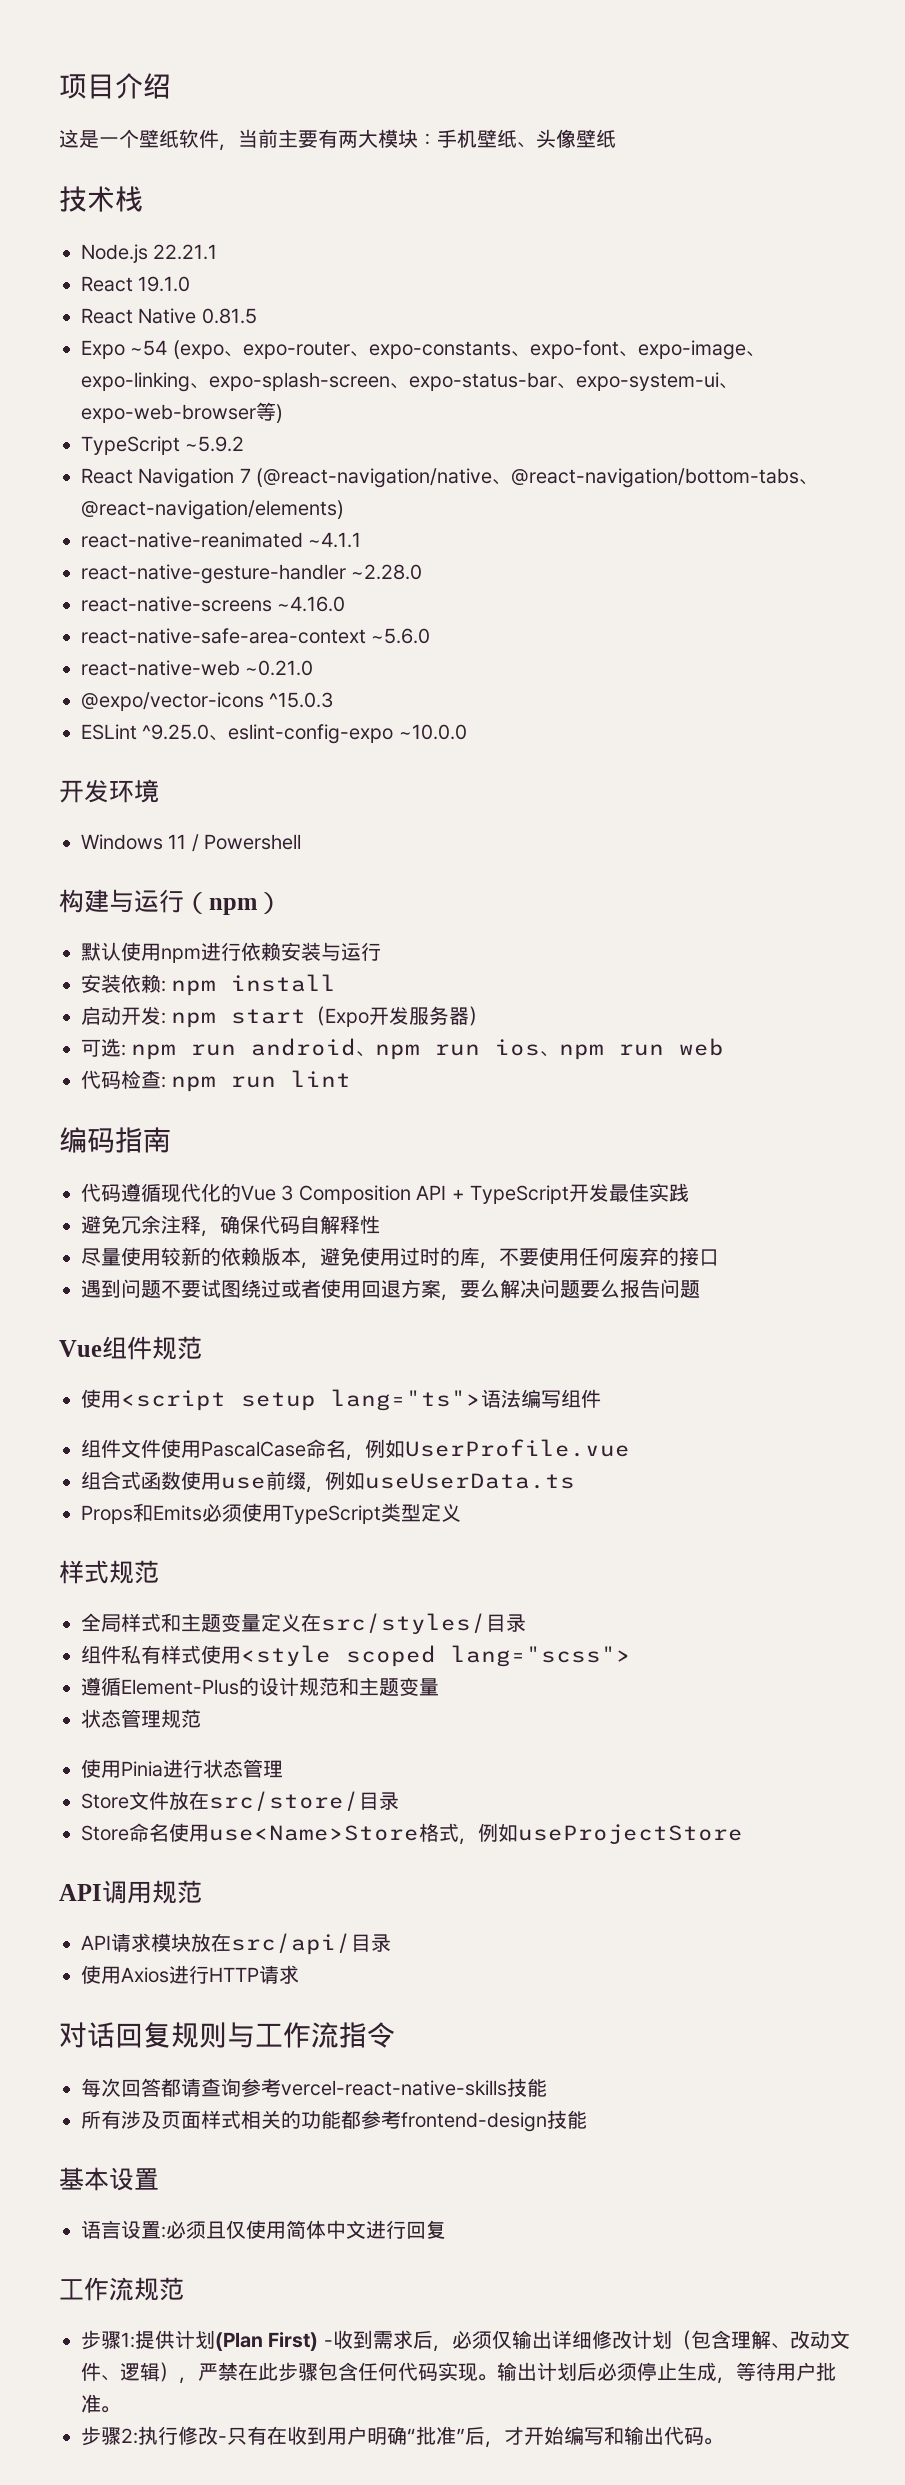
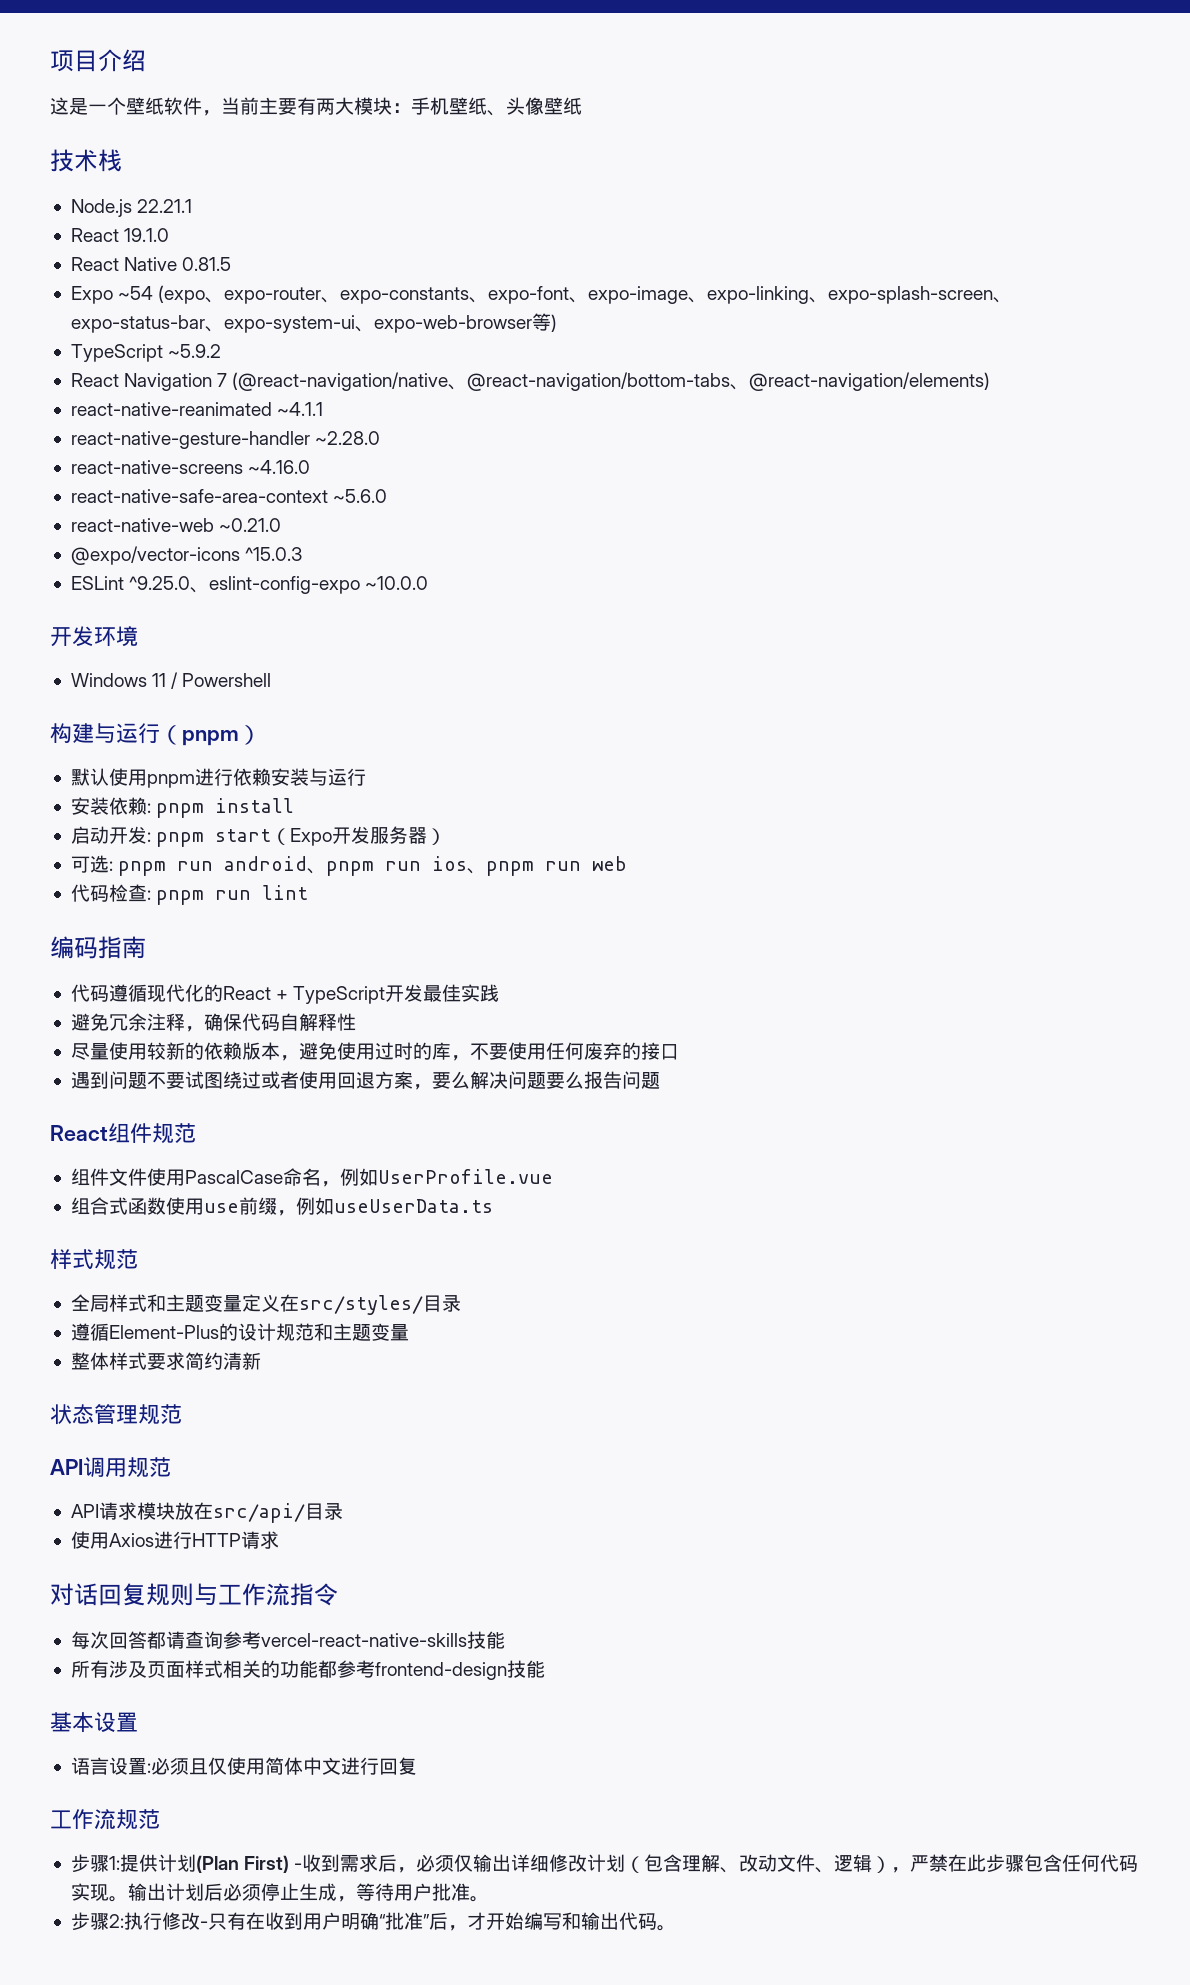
[209,898,257,915] npm -> [182,730,239,746] pnpm
[161,948,201,963] npm -> [146,774,195,788] pnpm
[171,980,217,996] npm -> [156,803,205,818] pnpm
[171,1012,217,1028] npm -> [156,832,205,847] pnpm
[131,1044,177,1060] npm -> [118,861,167,876] pnpm
[375,1044,421,1060] npm -> [326,861,375,876] pnpm
[559,1044,605,1060] npm -> [486,861,535,876] pnpm
[171,1076,217,1092] npm -> [156,890,205,905] pnpm
[241,1185,447,1204] Vue 3 Composition API -> [222,986,271,1000] React
[59,1340,102,1357] Vue -> [50,1125,108,1141] React
[81,1389,601,1411] // 使用<script setup lang="ts">语法编写组件 -> (196, 1133) none
[81,1503,461,1524] // Props和Emits必须使用TypeScript类型定义 -> (493, 1206) none
[81,1645,631,1667] // 组件私有样式使用<style scoped lang="scss"> -> (461, 1303) none
[81,1709,201,1728] [81,1759,283,1778] [81,1791,399,1811] [81,1823,743,1845] 状态管理规范 // 使用Pinia进行状态管理 // Store文件放在src/store/目录 // Store命名使用use<Name>Store格式，例如useProjectStore -> [70,1352,261,1370] [50,1404,182,1425] 整体样式要求简约清新 // 状态管理规范

